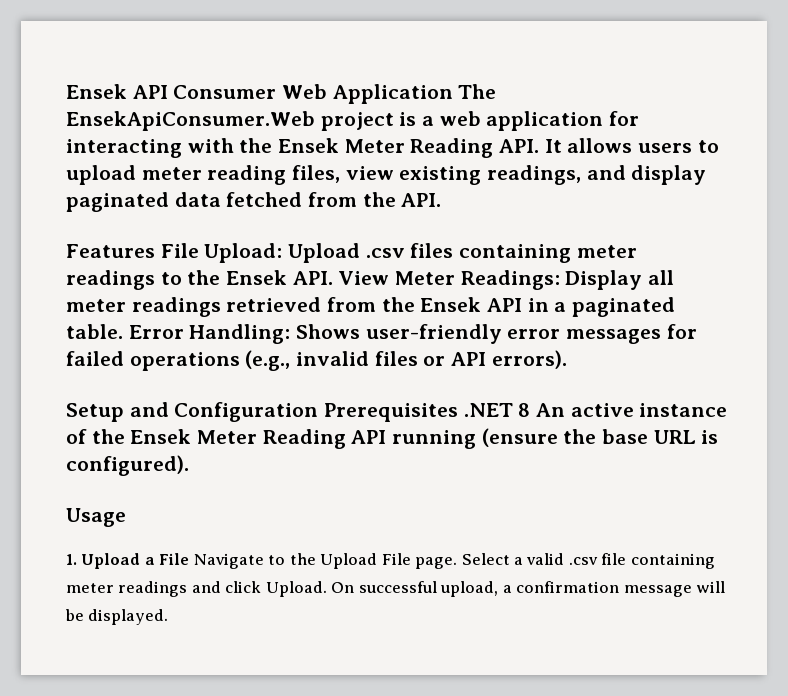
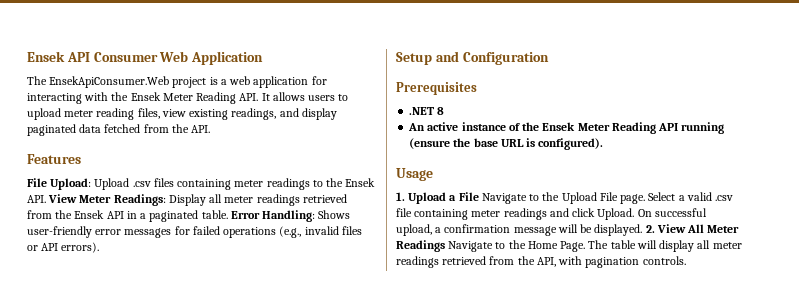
(453, 94) none -> (264, 58) //
(155, 251) none -> (81, 159) //
(319, 412) none -> (549, 58) //
(459, 412) none -> (477, 88) //
(531, 410) none -> (445, 111) //
(169, 617) none -> [645,224,740,233] [396,240,742,252] [396,256,686,268] 2. View All Meter Readings Navigate to the Home Page. The table will display all meter readings retrieved from the API, with pagination controls.

